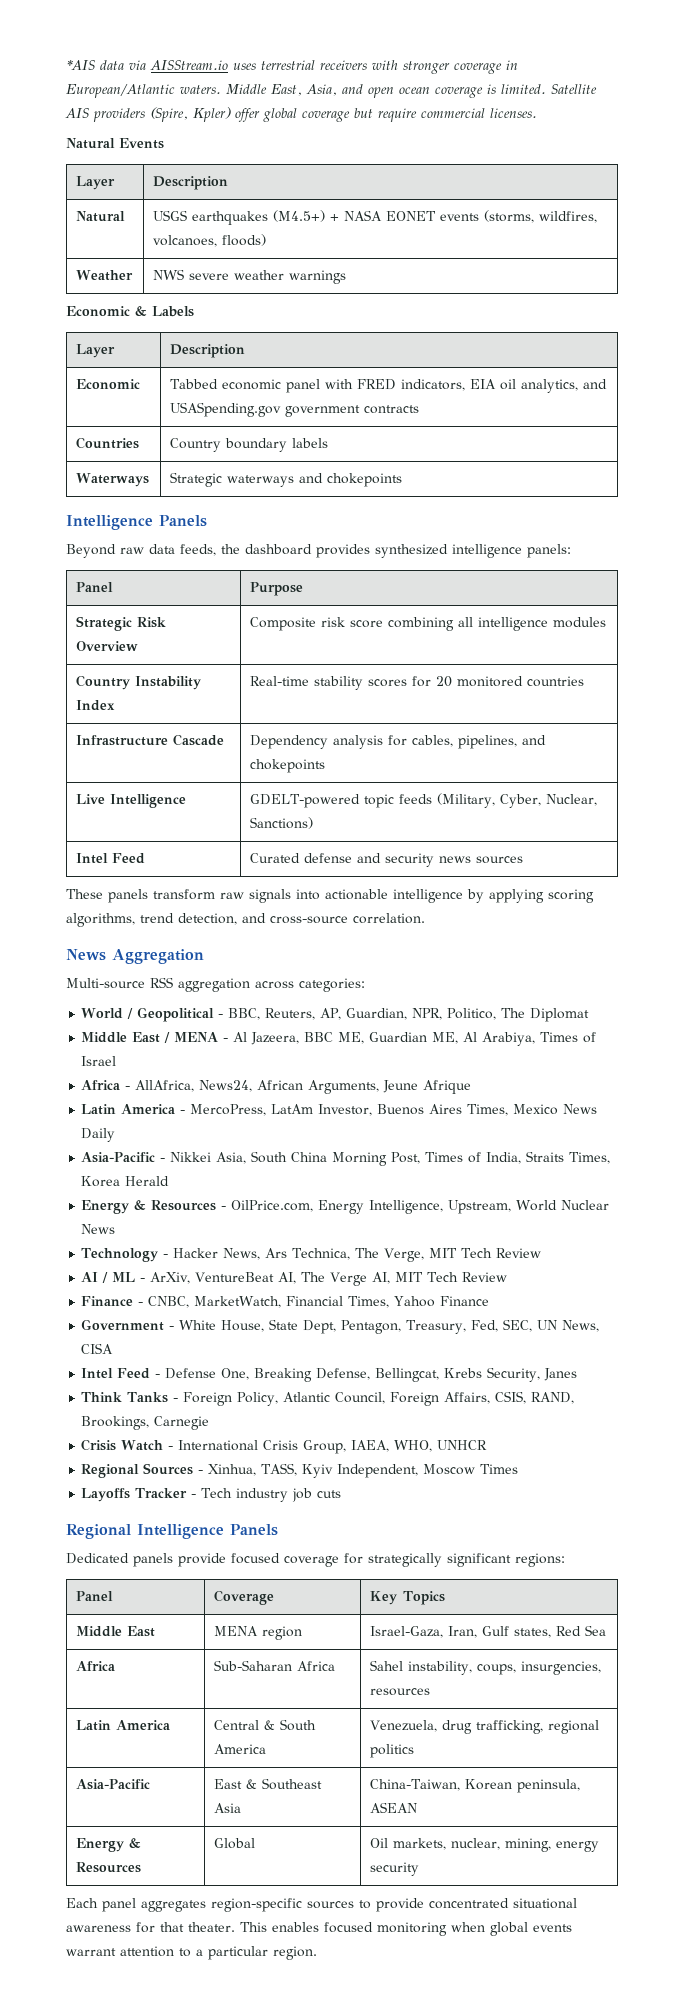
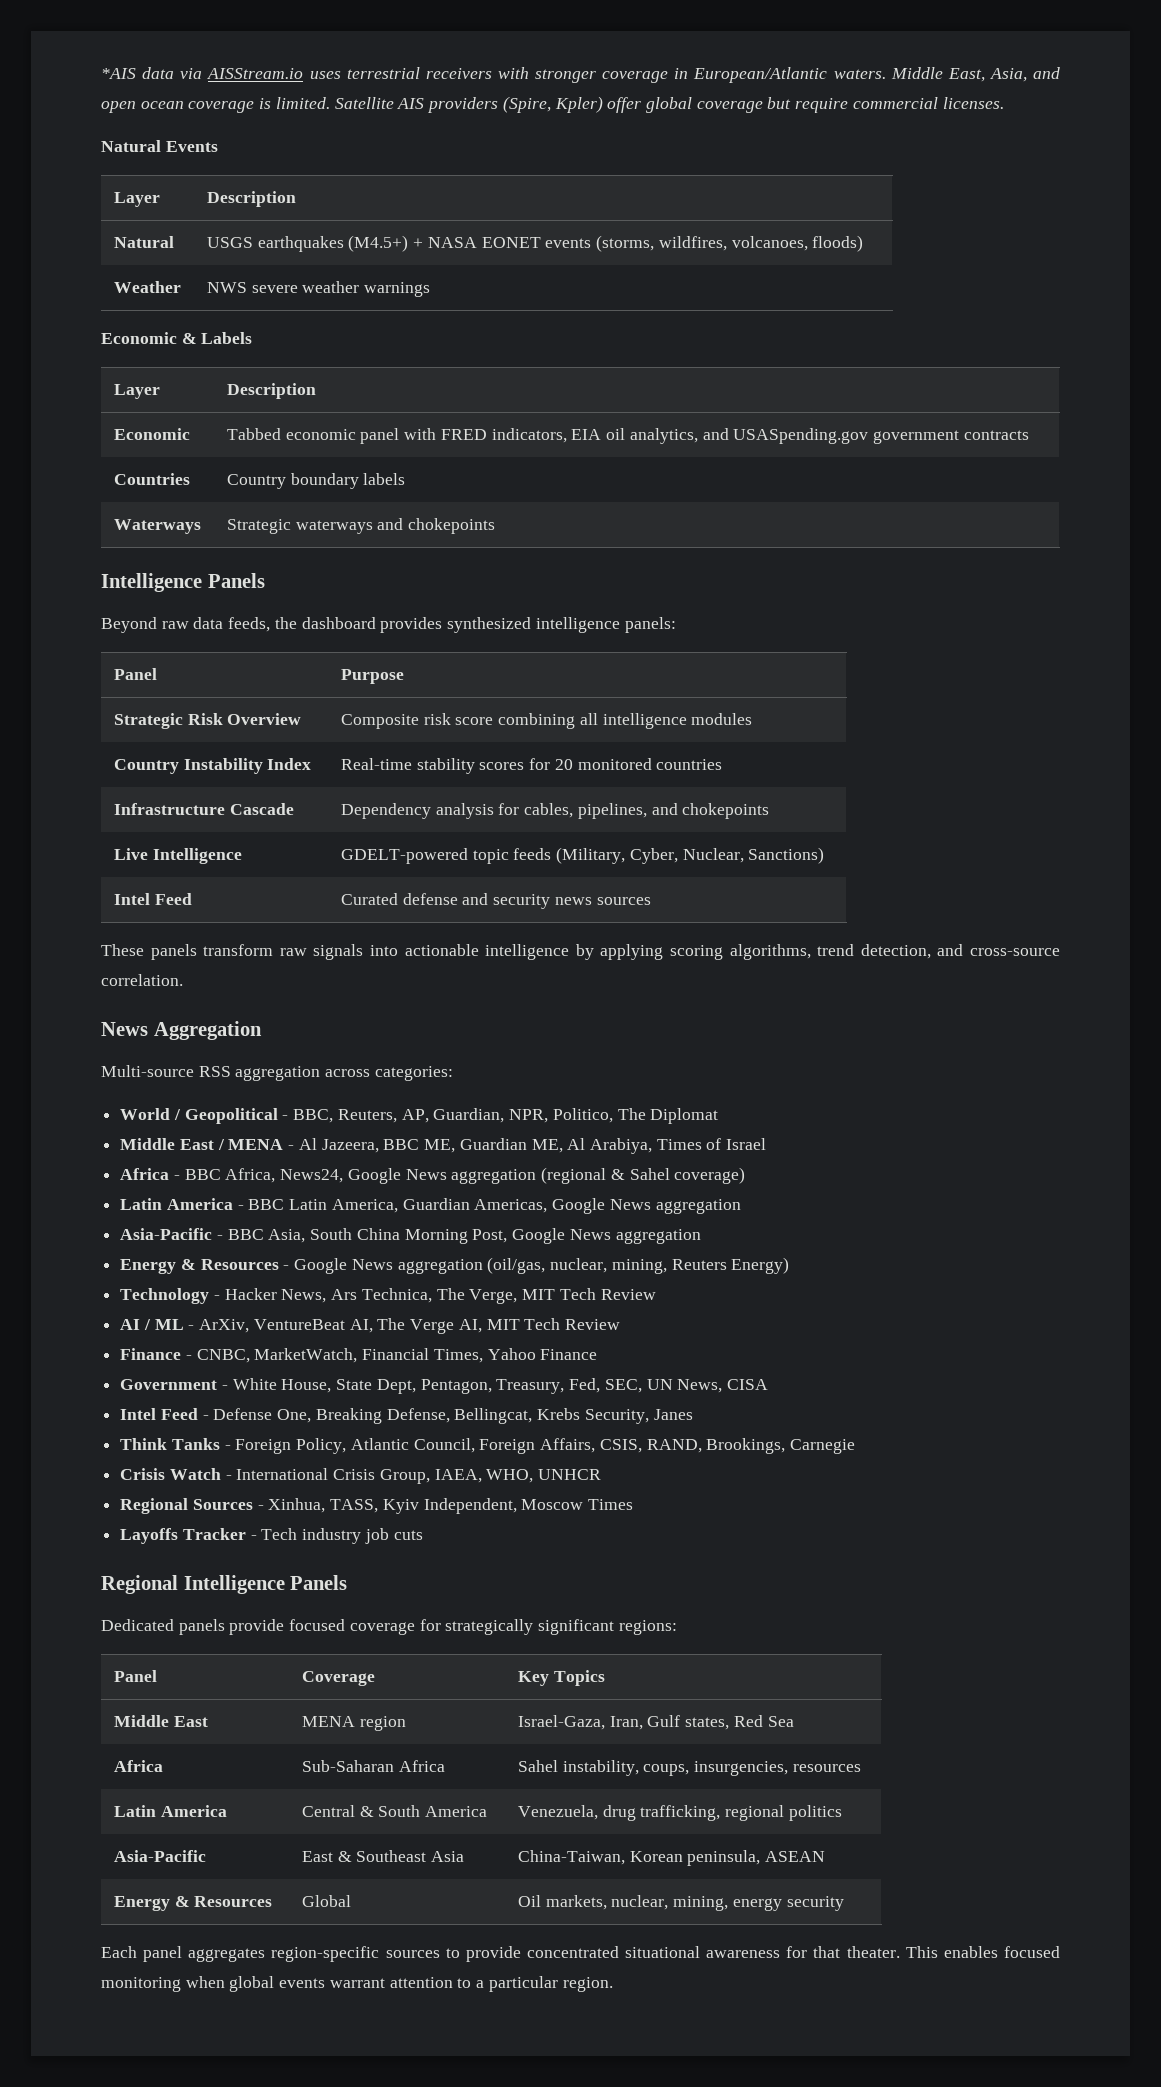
[135,1080,472,1094] [81,1104,598,1116] [81,1128,116,1142] AllAfrica, News24, African Arguments, Jeune Afrique // Latin America - MercoPress, LatAm Investor, Buenos Aires Times, Mexico News Daily -> [184,1167,746,1184] [120,1198,741,1214] BBC Africa, News24, Google News aggregation (regional & Sahel coverage) // Latin America - BBC Latin America, Guardian Americas, Google News aggregation
[170,1152,212,1162] Nikkei -> [227,1229,264,1240] BBC
[425,1151,611,1164] [81,1176,170,1187] [81,1200,610,1214] [81,1224,116,1234] Times of India, Straits Times, Korea Herald // Energy & Resources - OilPrice.com, Energy Intelligence, Upstream, World Nuclear News -> [512,1228,701,1244] [120,1257,790,1274] Google News aggregation // Energy & Resources - Google News aggregation (oil/gas, nuclear, mining, Reuters Energy)

